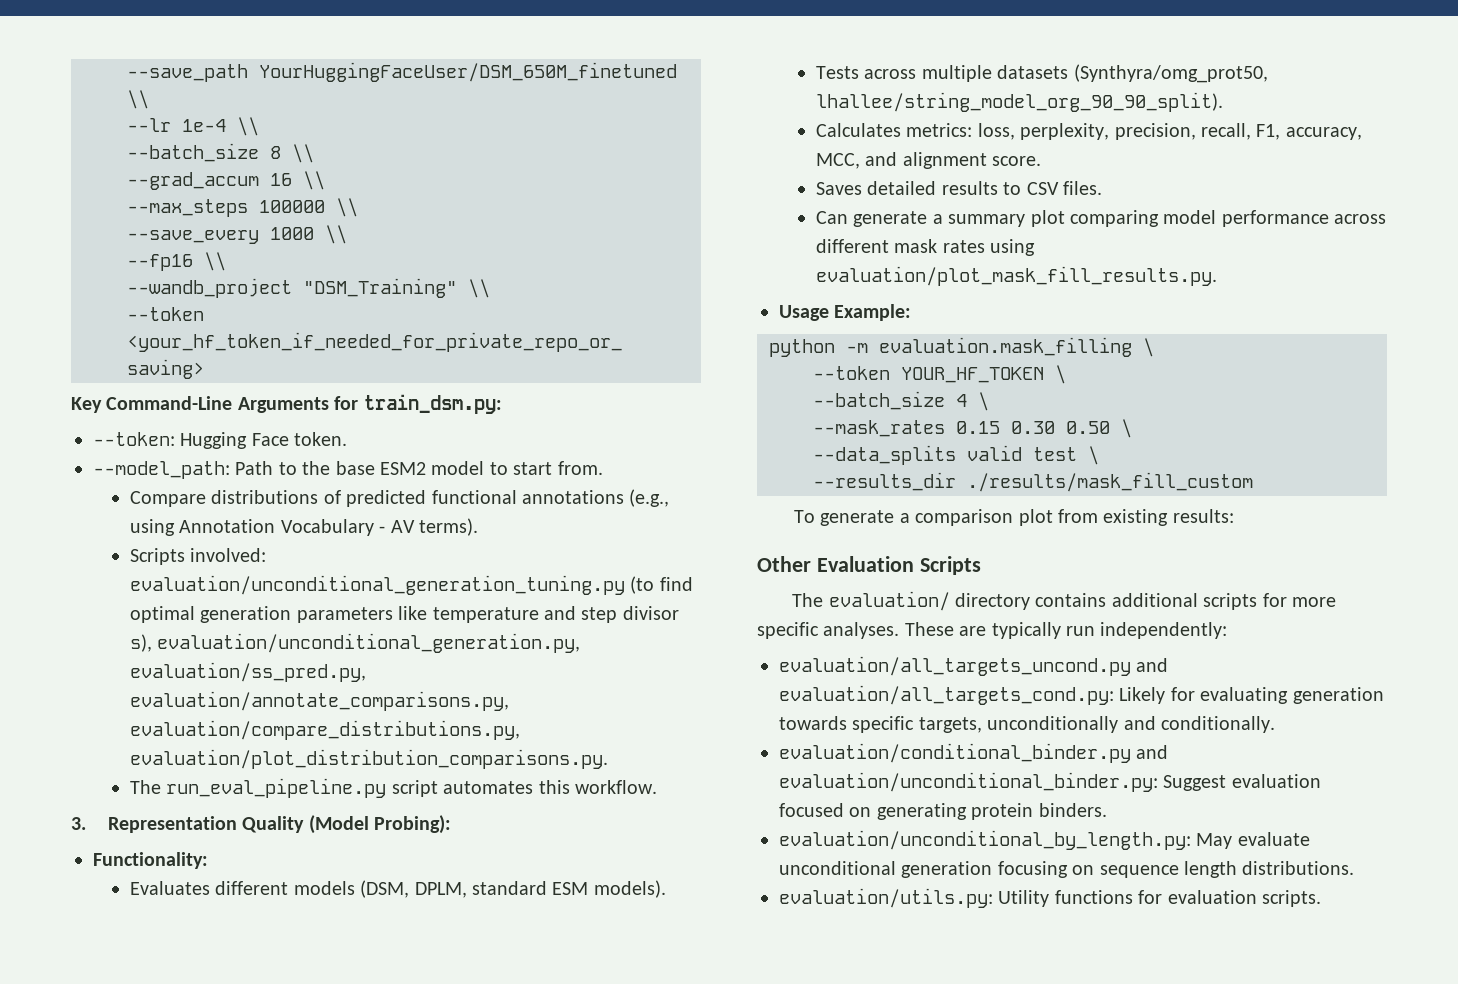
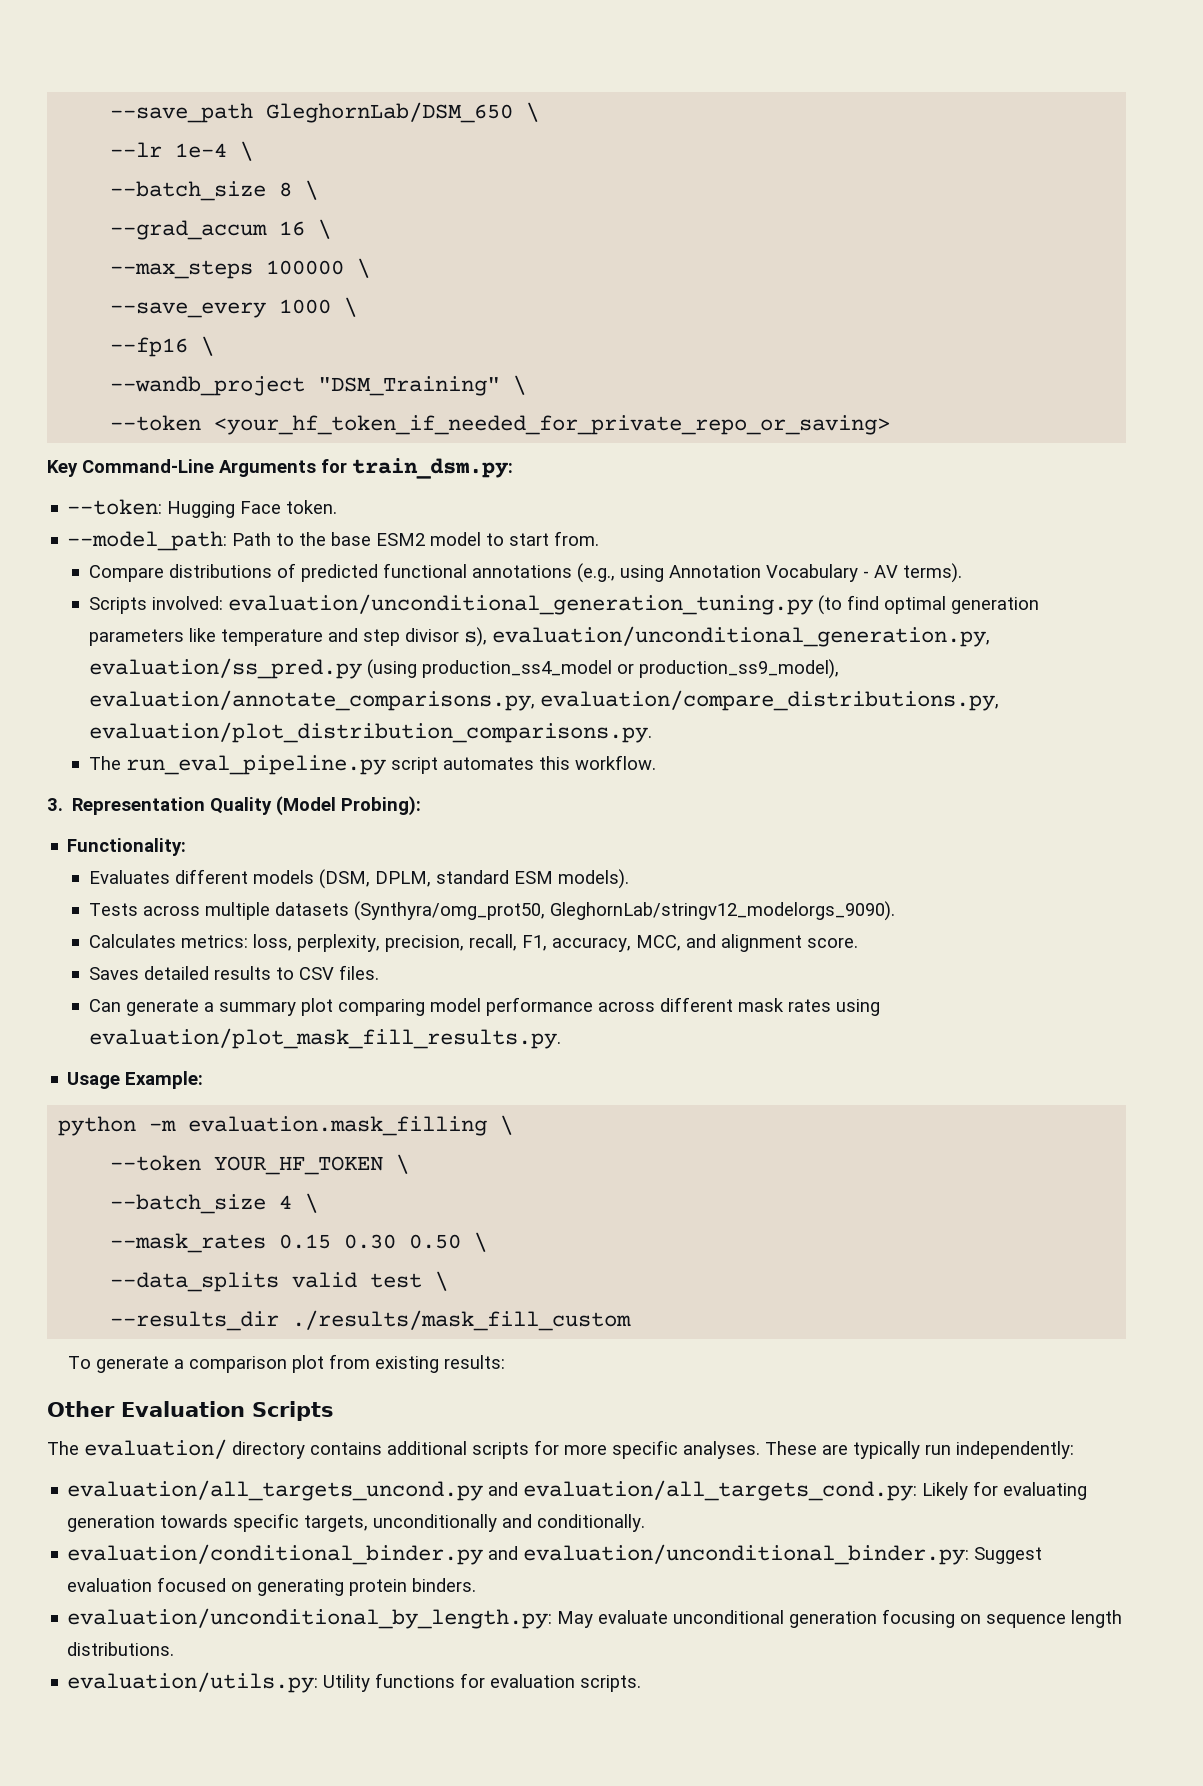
[259,62,677,82] [127,90,149,109] YourHuggingFaceUser/DSM_650M_finetuned \\ -> [266,102,540,123] GleghornLab/DSM_650 \
[237,117,259,136] \\ -> [240,141,254,161] \
[292,144,314,163] \\ -> [305,180,319,200] \
[303,171,325,190] \\ -> [318,219,332,239] \
[336,198,358,217] \\ -> [357,258,371,278] \
[325,225,347,244] \\ -> [344,297,358,317] \
[204,252,226,271] \\ -> [201,336,215,356] \
[468,279,490,298] \\ -> [513,375,527,395] \
[130,662,367,682] evaluation/ss_pred.py, -> [88,658,839,679] evaluation/ss_pred.py (using production_ss4_model or production_ss9_model),
[816,92,1224,112] lhallee/string_model_org_90_90_split). -> [549,901,895,921] GleghornLab/stringv12_modelorgs_9090).

